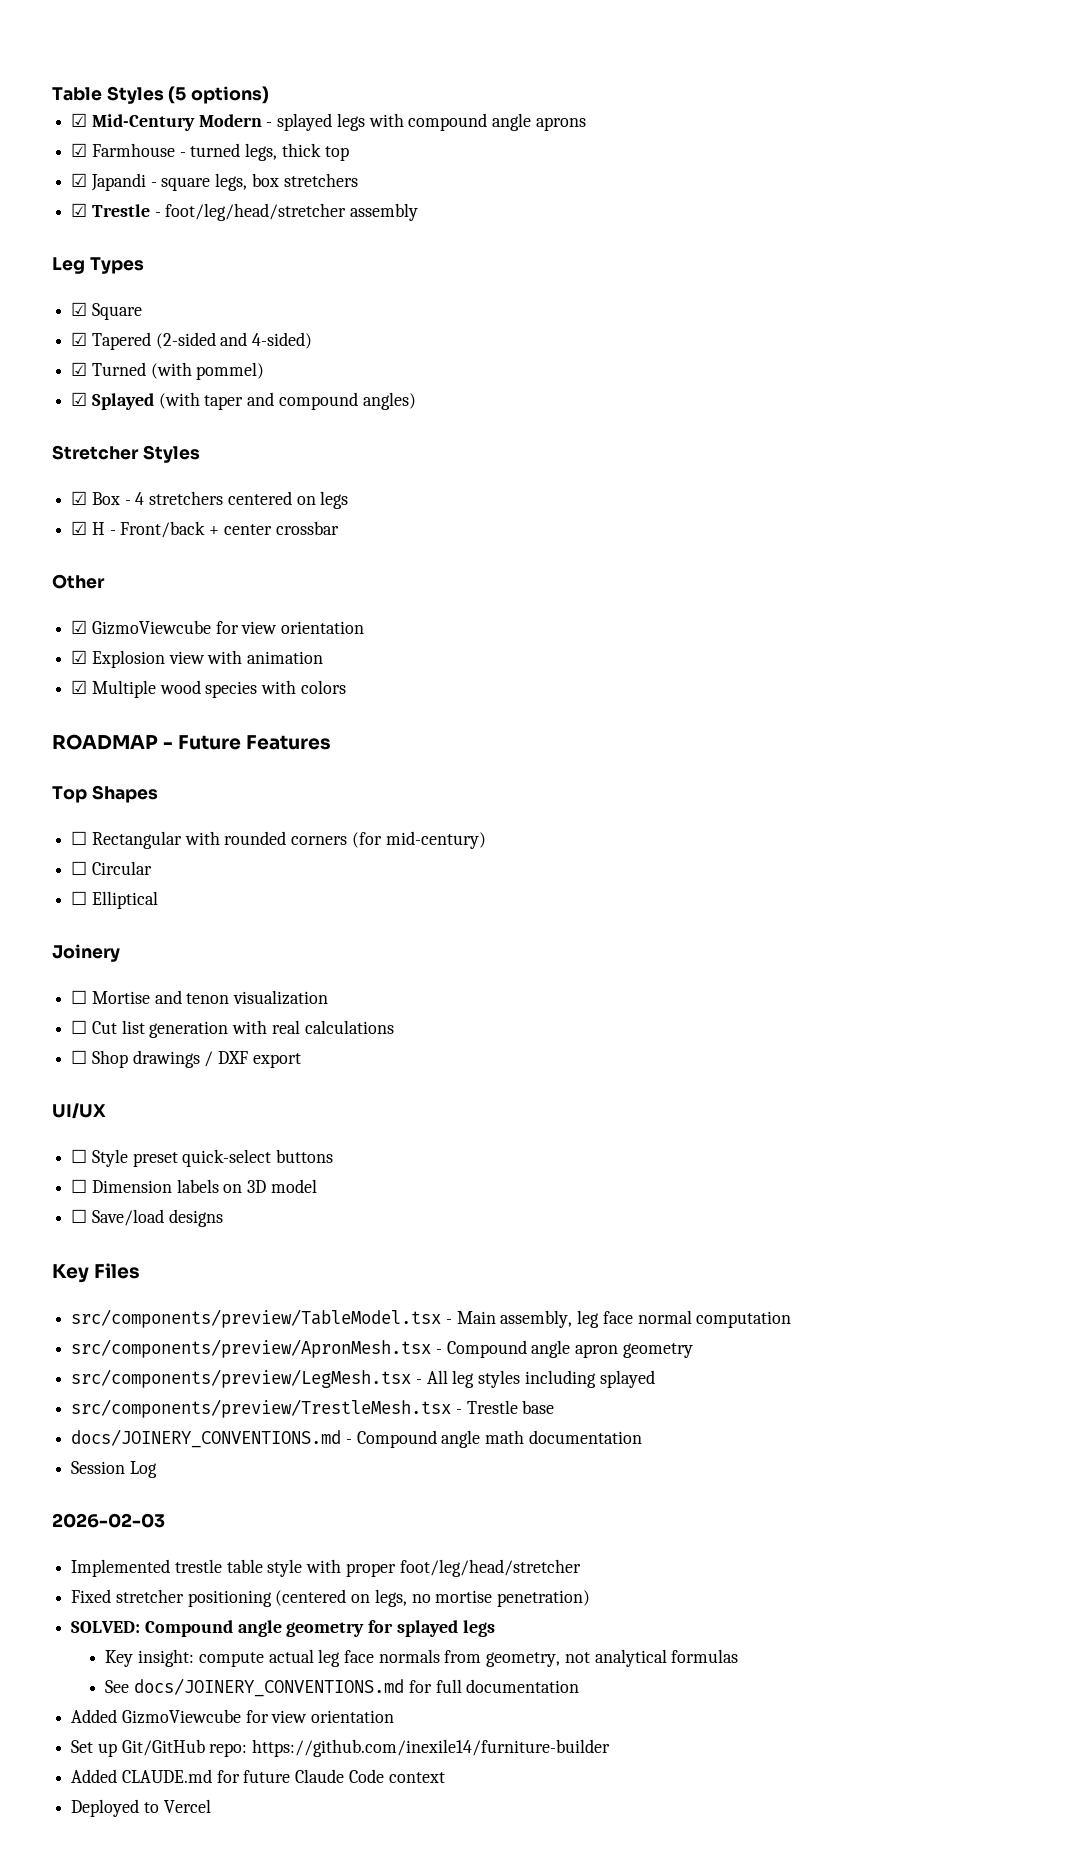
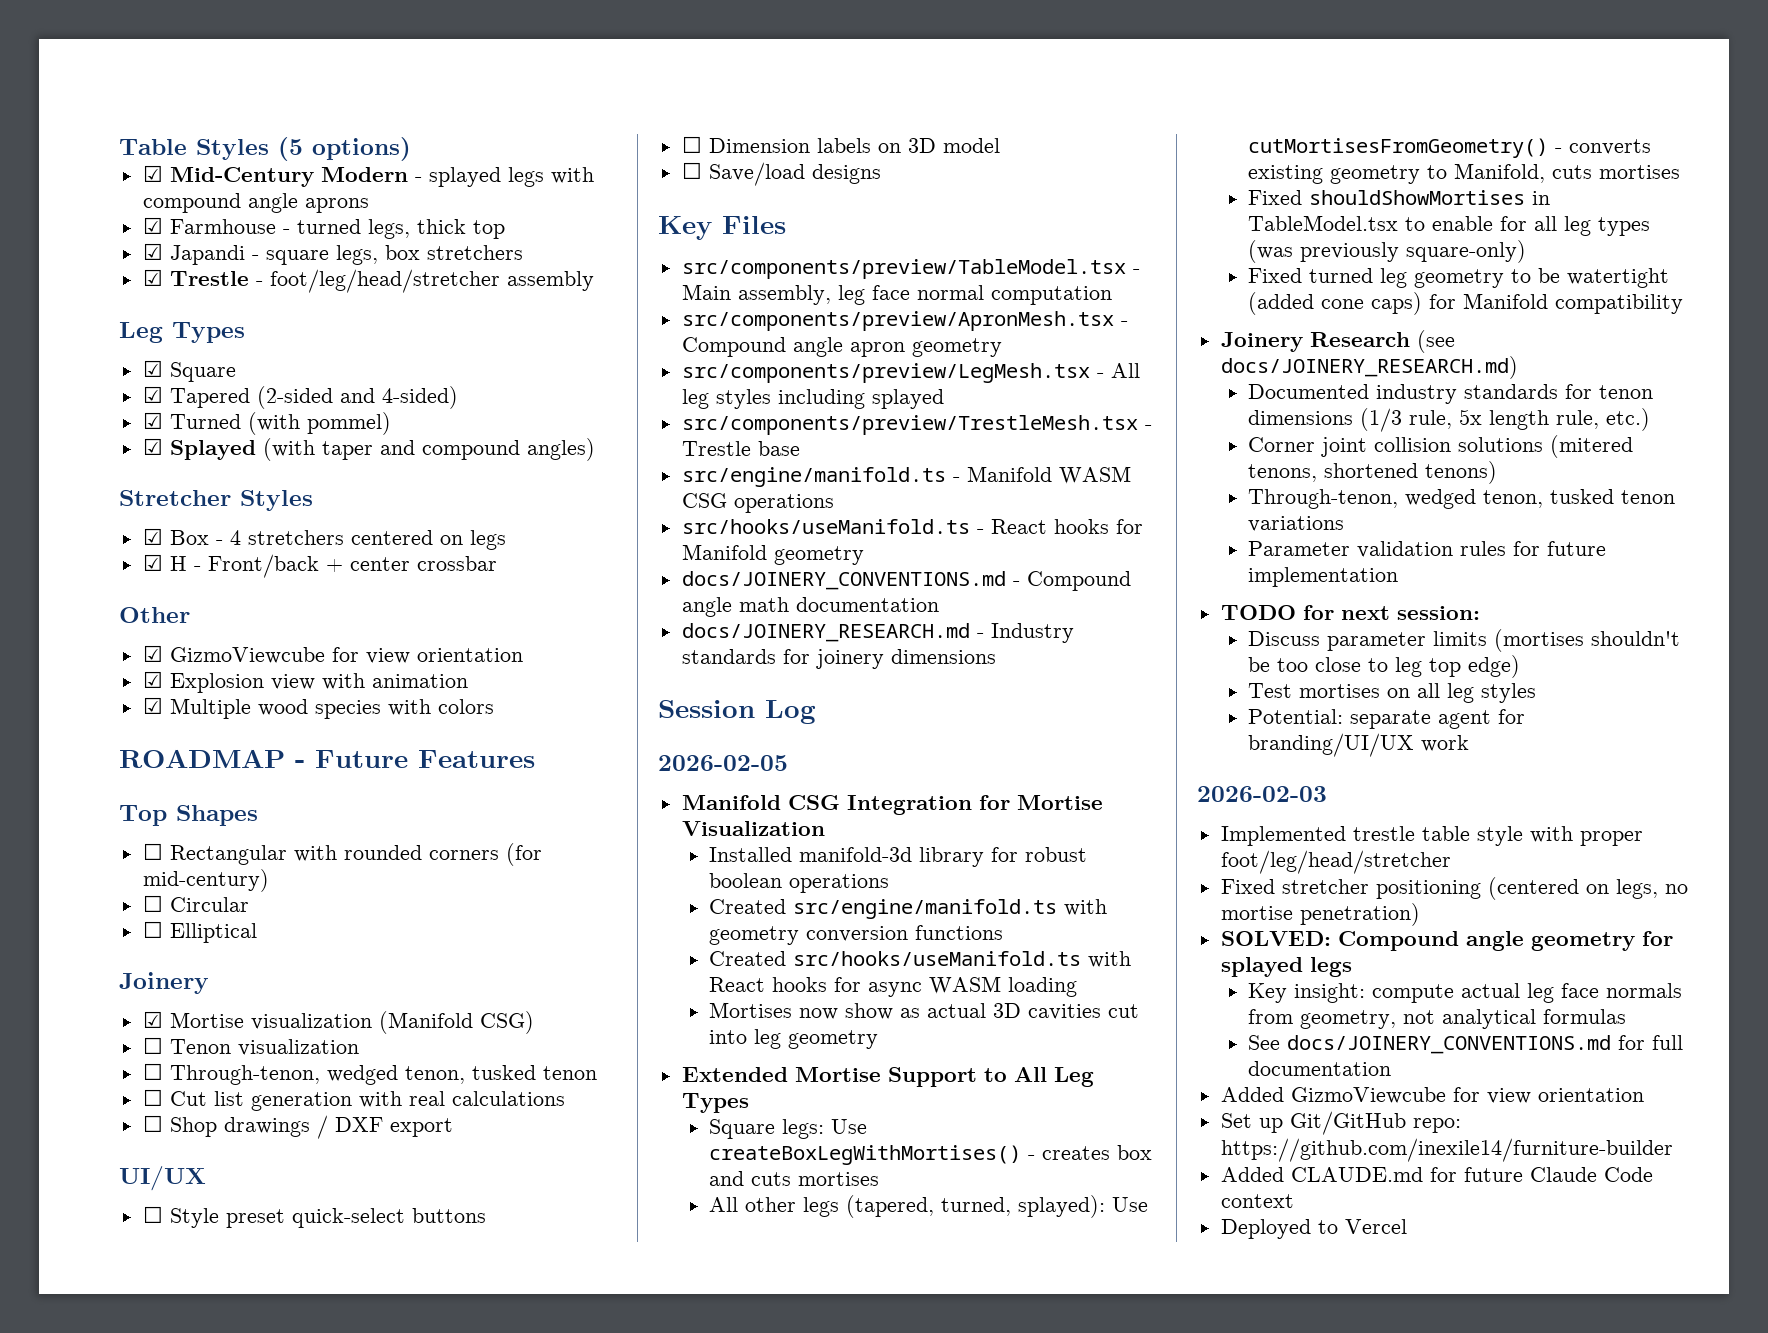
[71,990,329,1005] ☐ Mortise and tenon visualization -> [142,1011,534,1034] [142,1037,359,1056] [142,1063,597,1085] ☑ Mortise visualization (Manifold CSG) // ☐ Tenon visualization // ☐ Through-tenon, wedged tenon, tusked tenon
(555, 1407) none -> [681,466,1131,487] [681,493,834,513] [681,519,1143,534] [681,544,864,565] // src/engine/manifold.ts - Manifold WASM CSG operations // src/hooks/useManifold.ts - React hooks for Manifold geometry
[71,1461,157,1478] Session Log -> [681,623,1074,643] [681,649,996,669] [658,700,816,724] [658,755,788,771] [681,795,1103,815] [681,821,825,836] [708,847,1087,867] [708,873,889,893] [708,899,1107,919] [708,925,1003,945] [708,951,1131,968] [708,976,1077,997] [708,1002,1139,1020] [708,1029,878,1049] [681,1067,1094,1087] [681,1093,749,1113] [708,1119,867,1139] [708,1145,1152,1165] [708,1171,879,1186] [708,1195,1148,1218] [1247,138,1651,158] [1247,163,1680,184] [1247,190,1550,205] [1247,215,1650,236] [1247,240,1526,263] [1247,268,1669,288] [1247,292,1683,315] [1220,330,1455,353] [1220,356,1518,379] [1247,384,1653,404] [1247,408,1650,432] [1247,435,1633,458] [1247,461,1497,484] [1247,489,1675,509] [1247,516,1344,532] [1247,541,1606,558] [1247,567,1398,587] [1220,605,1480,620] [1247,629,1680,652] [1247,655,1520,678] [1247,683,1536,703] [1247,709,1525,729] [1247,733,1469,757] docs/JOINERY_RESEARCH.md - Industry standards for joinery dimensions // Session Log // 2026-02-05 // Manifold CSG Integration for Mortise Visualization // Installed manifold-3d library for robust boolean operations // Created src/engine/manifold.ts with geometry conversion functions // Created src/hooks/useManifold.ts with React hooks for async WASM loading // Mortises now show as actual 3D cavities cut into leg geometry // Extended Mortise Support to All Leg Types // Square legs: Use createBoxLegWithMortises() - creates box and cuts mortises // All other legs (tapered, turned, splayed): Use cutMortisesFromGeometry() - converts existing geometry to Manifold, cuts mortises // Fixed shouldShowMortises in TableModel.tsx to enable for all leg types (was previously square-only) // Fixed turned leg geometry to be watertight (added cone caps) for Manifold compatibility // Joinery Research (see docs/JOINERY_RESEARCH.md) // Documented industry standards for tenon dimensions (1/3 rule, 5x length rule, etc.) // Corner joint collision solutions (mitered tenons, shortened tenons) // Through-tenon, wedged tenon, tusked tenon variations // Parameter validation rules for future implementation // TODO for next session: // Discuss parameter limits (mortises shouldn't be too close to leg top edge) // Test mortises on all leg styles // Potential: separate agent for branding/UI/UX work

